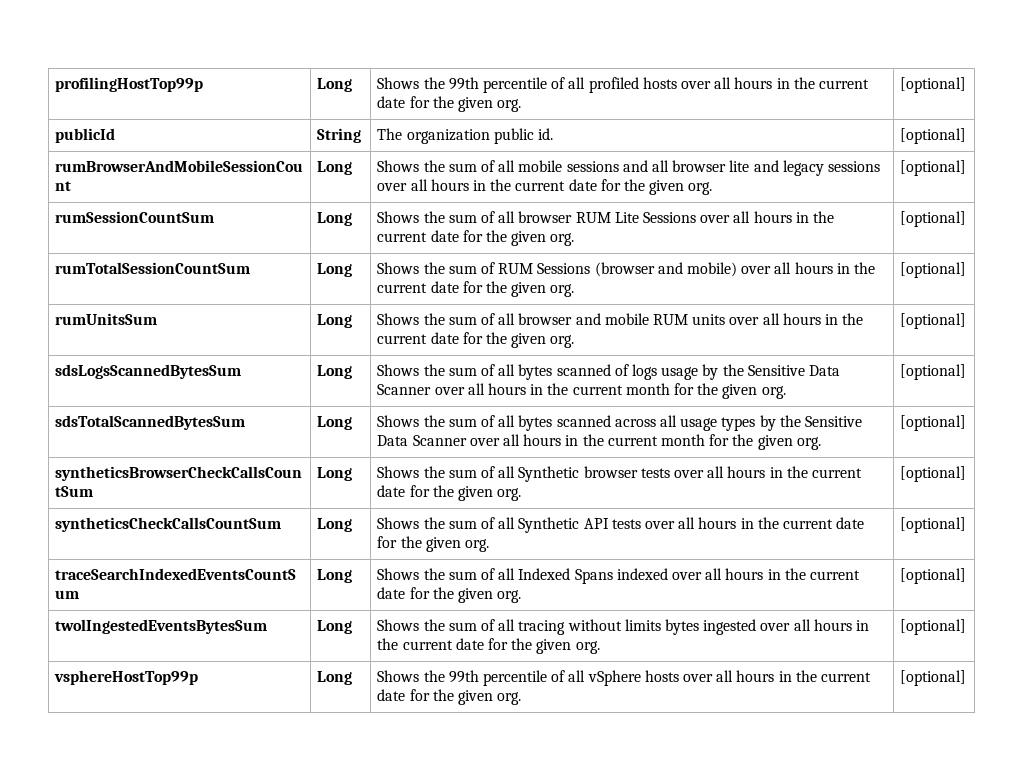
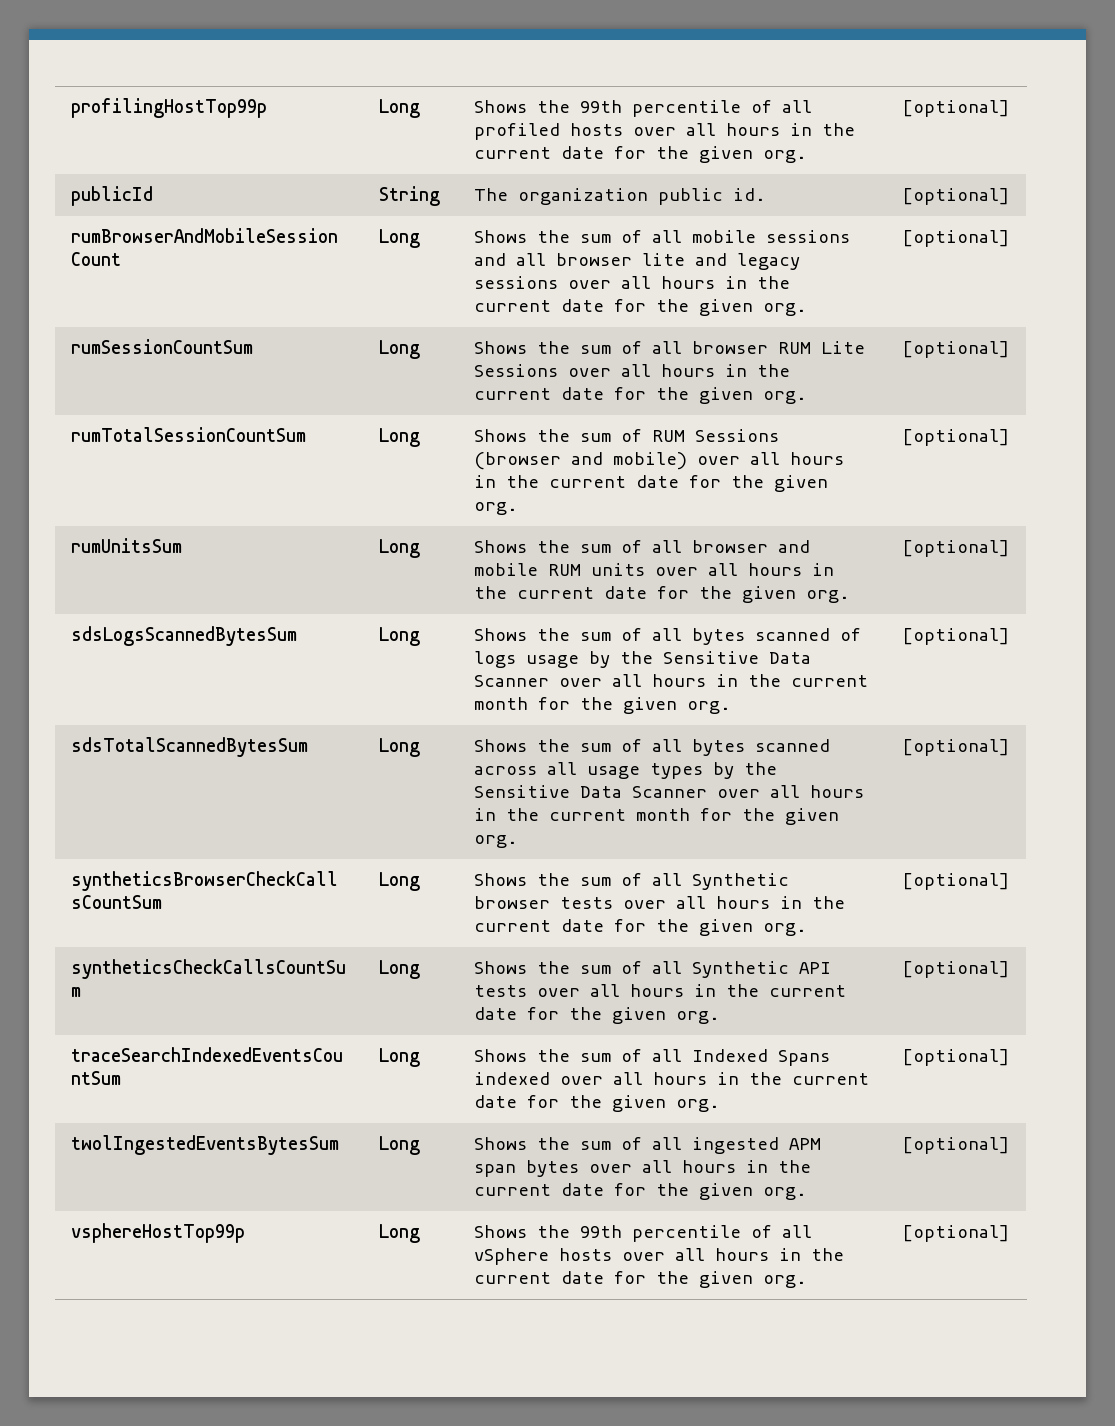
[518,619,757,635] tracing without limits bytes ingested -> [692,1137,822,1154] [474,1160,580,1177] ingested APM span bytes

